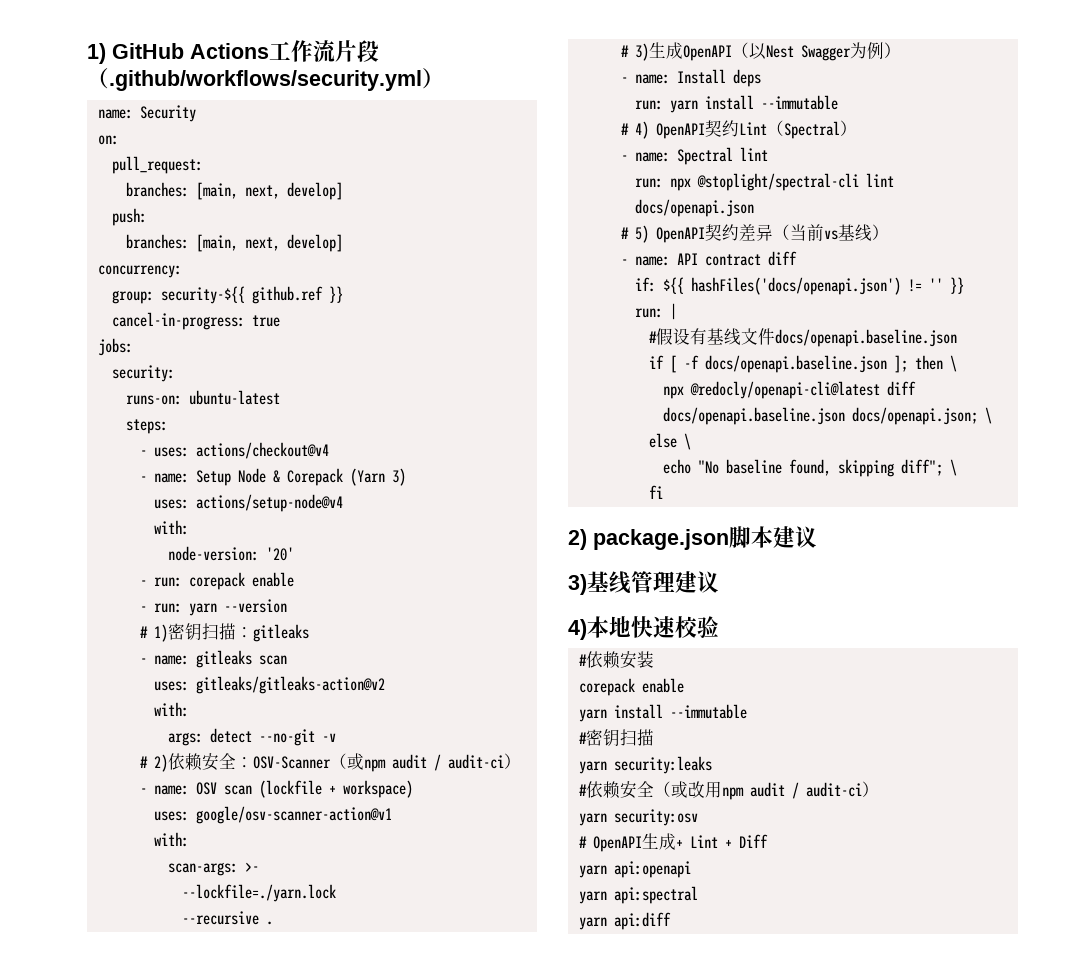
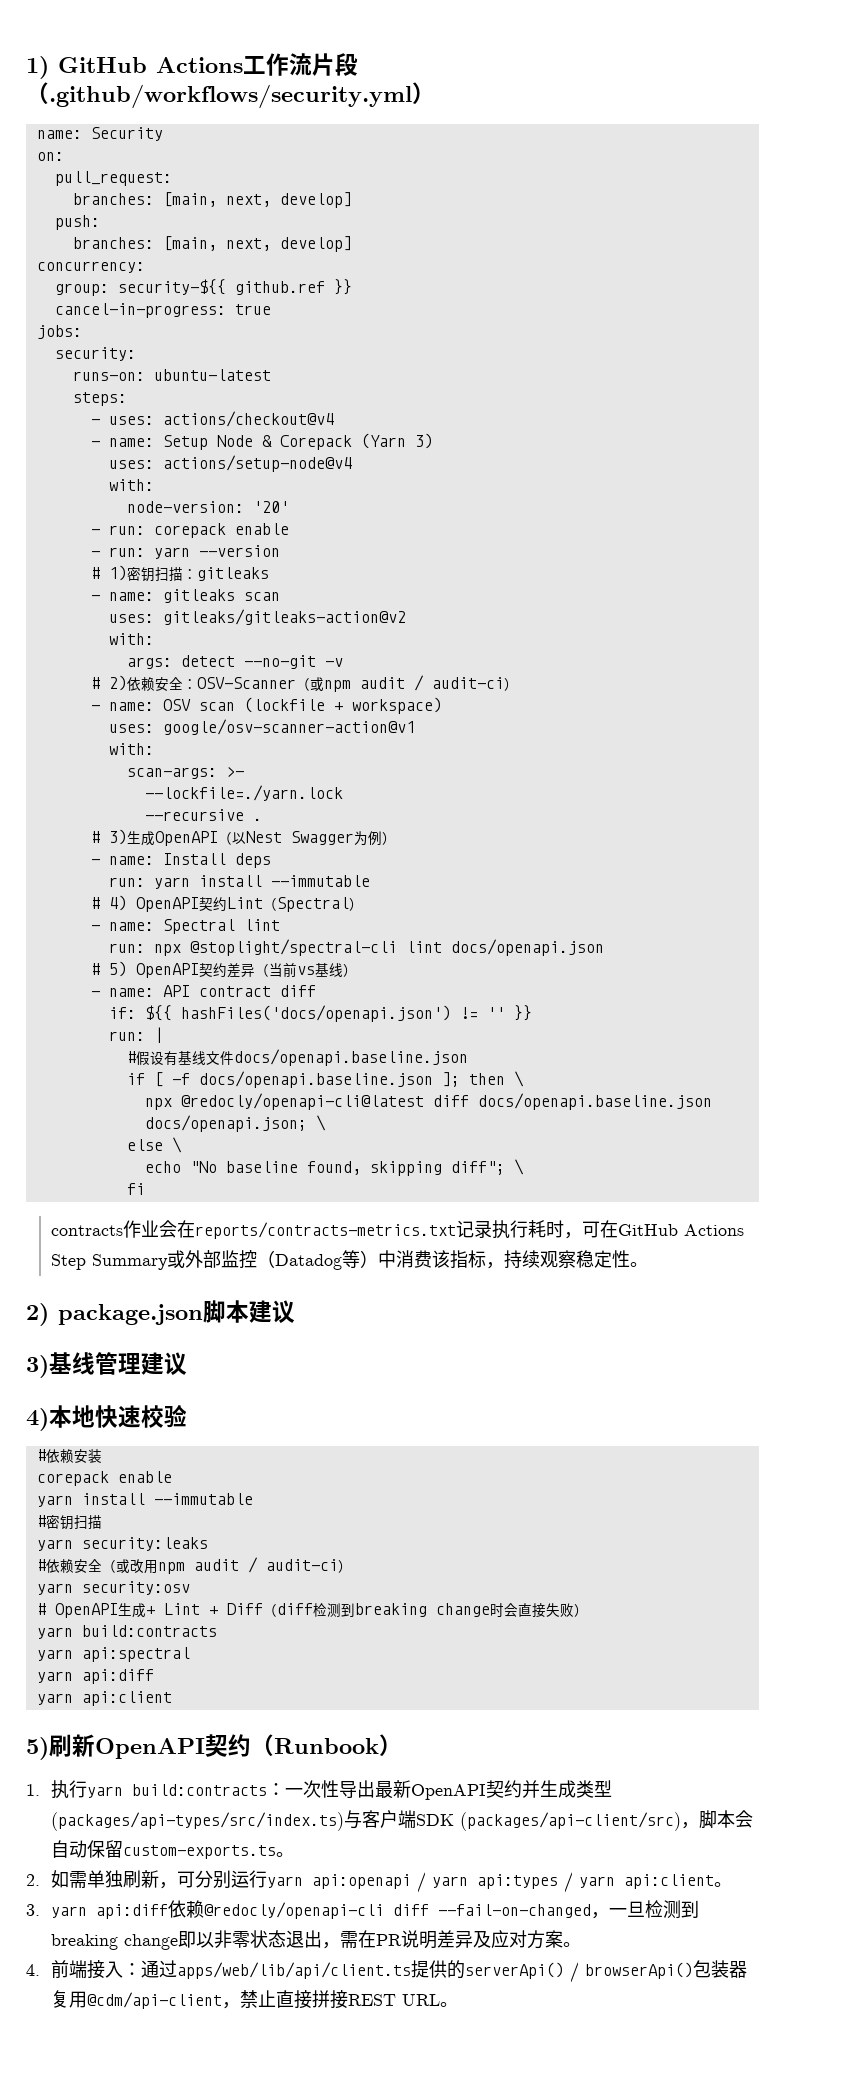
(663, 492) none -> [51,1220,745,1239] [51,1250,649,1270] // contracts作业会在reports/contracts-metrics.txt记录执行耗时，可在GitHub Actions Step Summary或外部监控（Datadog等）中消费该指标，持续观察稳定性。
[578,861,691,878] // yarn api:openapi -> [262,1603,588,1617] [36,1625,217,1639] （diff检测到breaking change时会直接失败） // yarn build:contracts
(671, 921) none -> [36,1691,172,1706] [26,1734,402,1760] [26,1780,613,1800] [51,1810,754,1831] [51,1840,295,1859] [26,1870,733,1893] [26,1900,700,1919] [51,1930,582,1950] [26,1960,748,1983] [51,1990,459,2009] // yarn api:client // 5)刷新OpenAPI契约（Runbook） // 1.执行yarn build:contracts：一次性导出最新OpenAPI契约并生成类型(packages/api-types/src/index.ts)与客户端SDK (packages/api-client/src)，脚本会自动保留custom-exports.ts。 // 2.如需单独刷新，可分别运行yarn api:openapi / yarn api:types / yarn api:client。 // 3. yarn api:diff依赖@redocly/openapi-cli diff --fail-on-changed，一旦检测到breaking change即以非零状态退出，需在PR说明差异及应对方案。 // 4.前端接入：通过apps/web/lib/api/client.ts提供的serverApi() / browserApi()包装器复用@cdm/api-client，禁止直接拼接REST URL。

